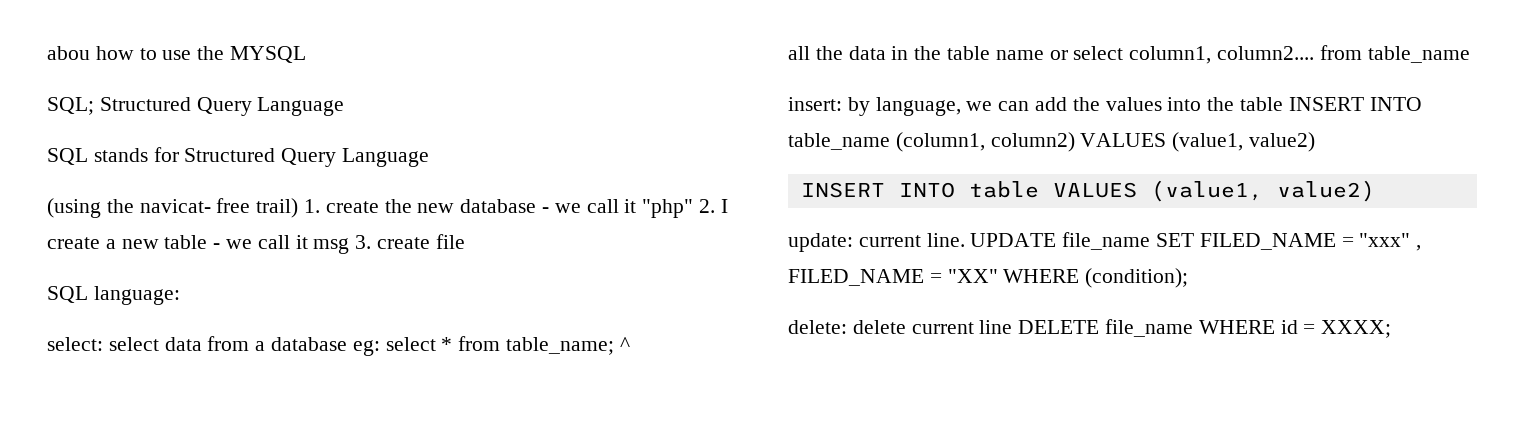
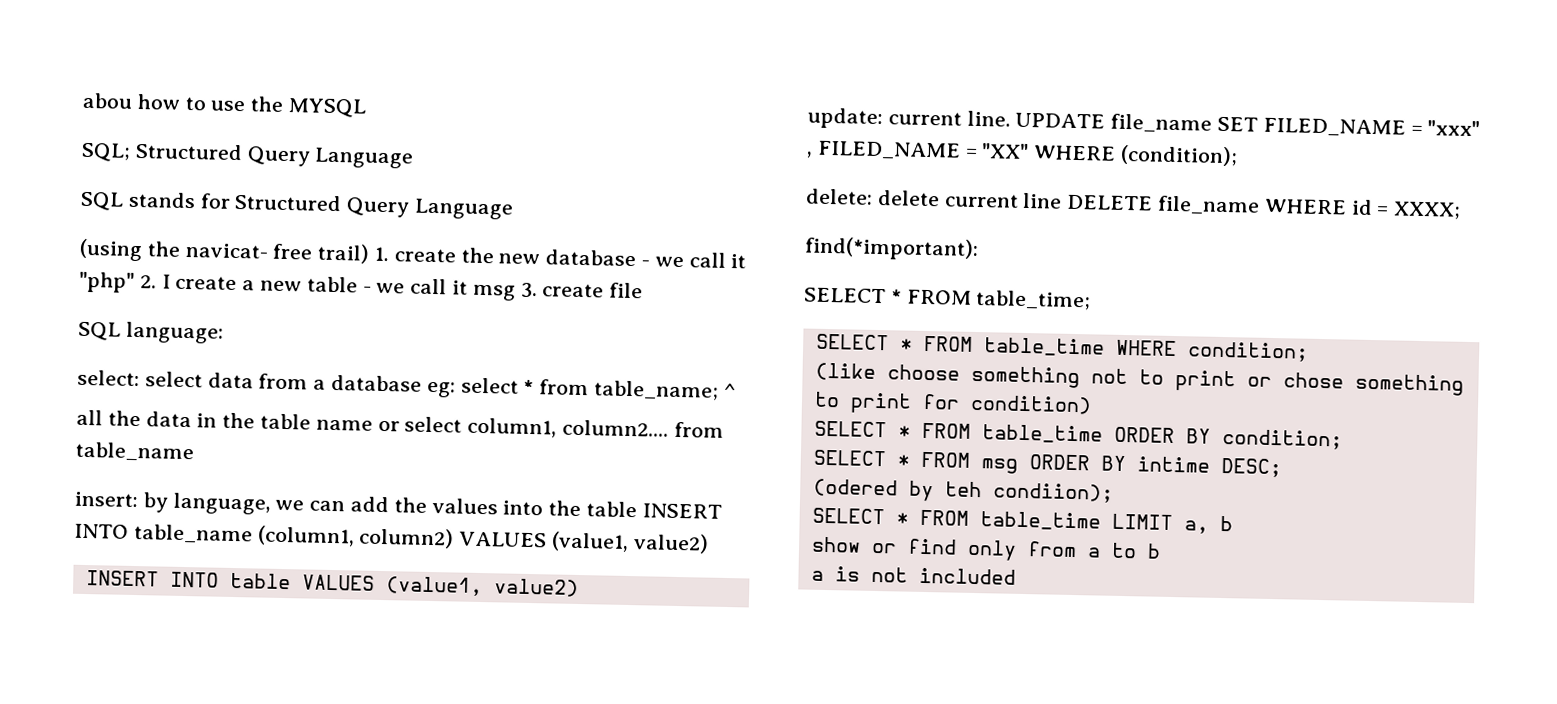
(1392, 329) none -> [804,236,979,262] [804,287,1092,311] [815,333,1309,362] [814,362,1464,396] [813,391,1092,415] [813,420,1343,450] [812,449,1282,478] [812,478,1114,503] [811,507,1233,534] [810,536,1161,561] [810,566,1016,585] // find(*important): // SELECT * FROM table_time; // SELECT * FROM table_time WHERE condition; // (like choose something not to print or chose something to print for condition) // SELECT * FROM table_time ORDER BY condition; // SELECT * FROM msg ORDER BY intime DESC; // (odered by teh condiion); // SELECT * FROM table_time LIMIT a, b // show or find only from a to b // a is not included

